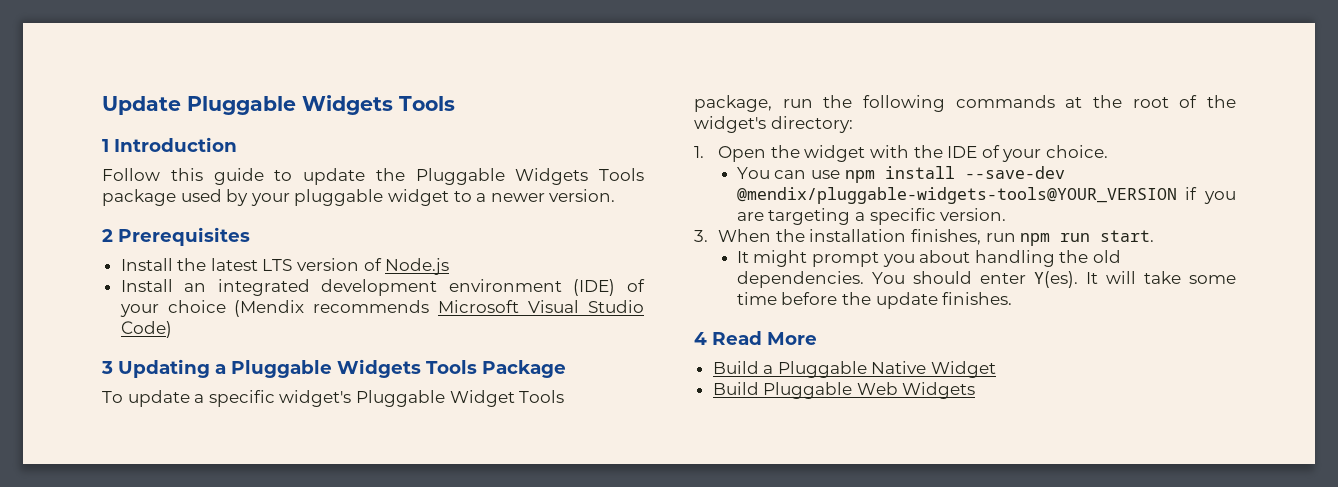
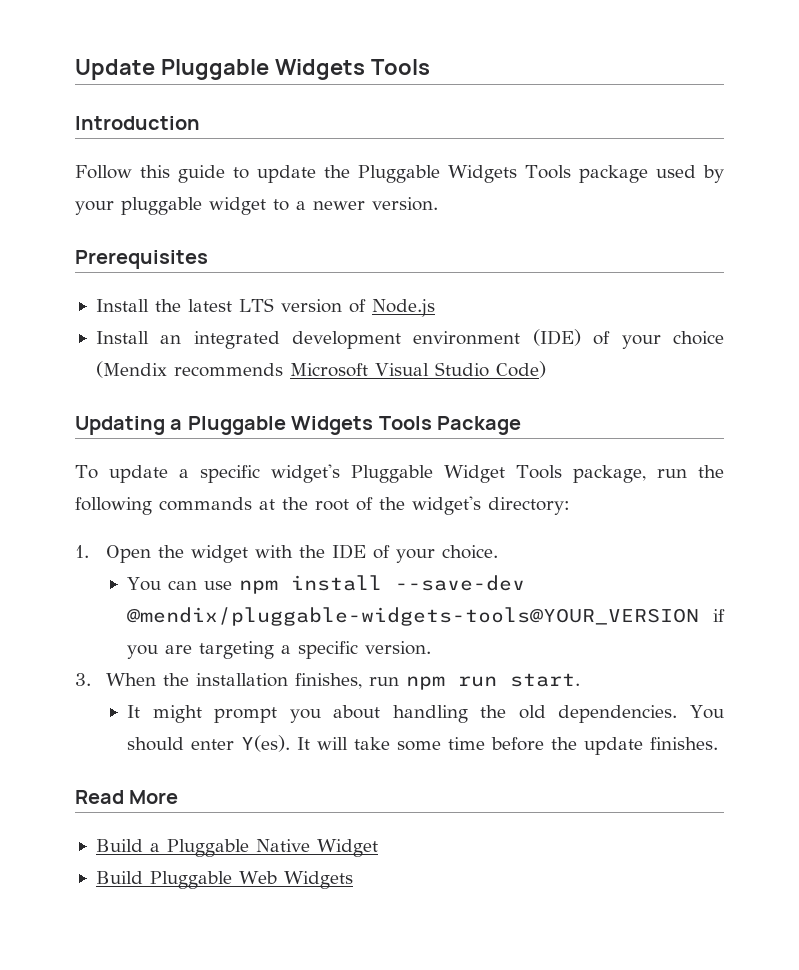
[102,139,109,152] 1 -> (430, 67) none
[102,229,113,242] 2 -> (438, 204) none
[101,361,113,374] 3 -> (546, 369) none
[694,332,707,345] 4 -> (718, 743) none

